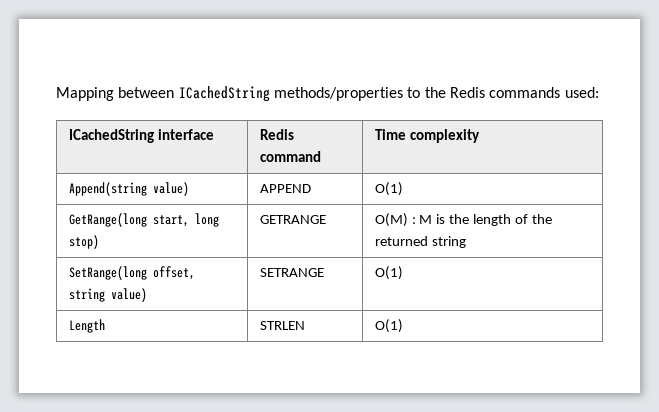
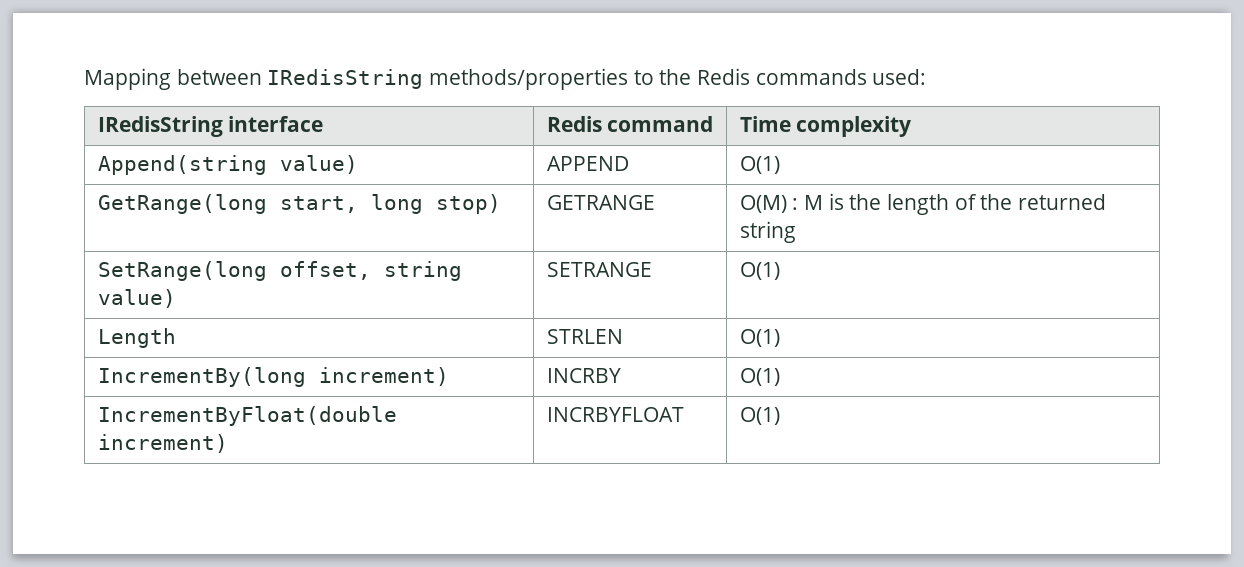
[178,86,270,102] ICachedString -> [267,69,424,89] IRedisString
[68,129,154,143] ICachedString -> [97,116,223,137] IRedisString
(403, 326) none -> [97,367,449,387] [546,368,621,383] [739,368,780,386] [97,406,397,426] [97,434,228,453] [546,407,684,422] [739,407,780,425] // IncrementBy(long increment) | INCRBY | O(1) // IncrementByFloat(double increment) | INCRBYFLOAT | O(1)

